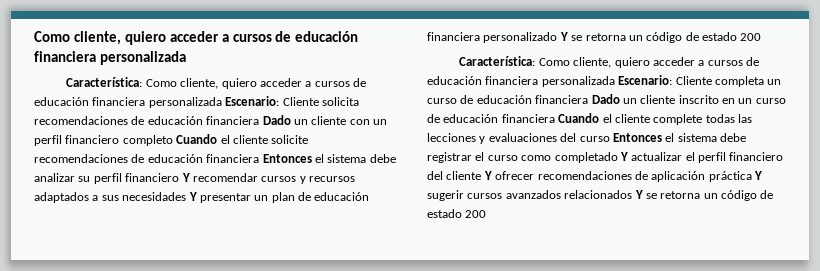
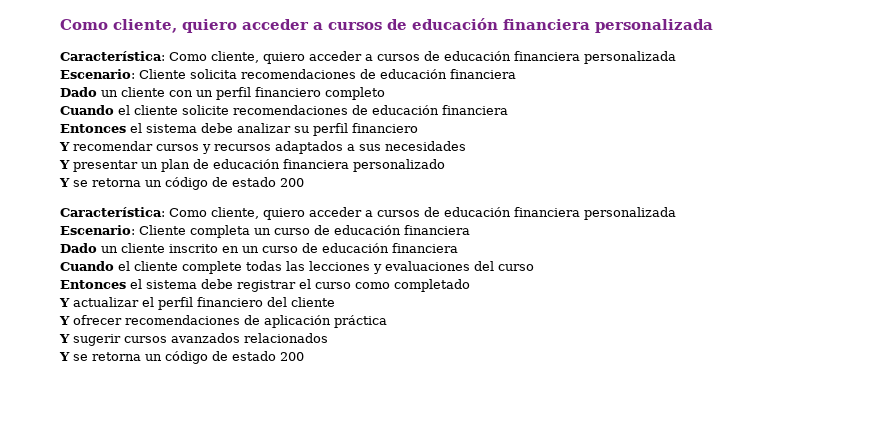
(222, 102) none -> (676, 57) //
(260, 120) none -> (516, 74) //
(173, 140) none -> (385, 93) //
(260, 158) none -> (508, 110) //
(180, 177) none -> (418, 128) //
(187, 196) none -> (466, 146) //
(558, 37) none -> (445, 165) //
(615, 81) none -> (676, 213) //
(589, 99) none -> (470, 230) //
(555, 118) none -> (458, 248) //
(610, 139) none -> (534, 267) //
(618, 157) none -> (470, 285) //
(482, 175) none -> (335, 302) //
(752, 176) none -> (387, 321) //
(633, 194) none -> (328, 338) //

